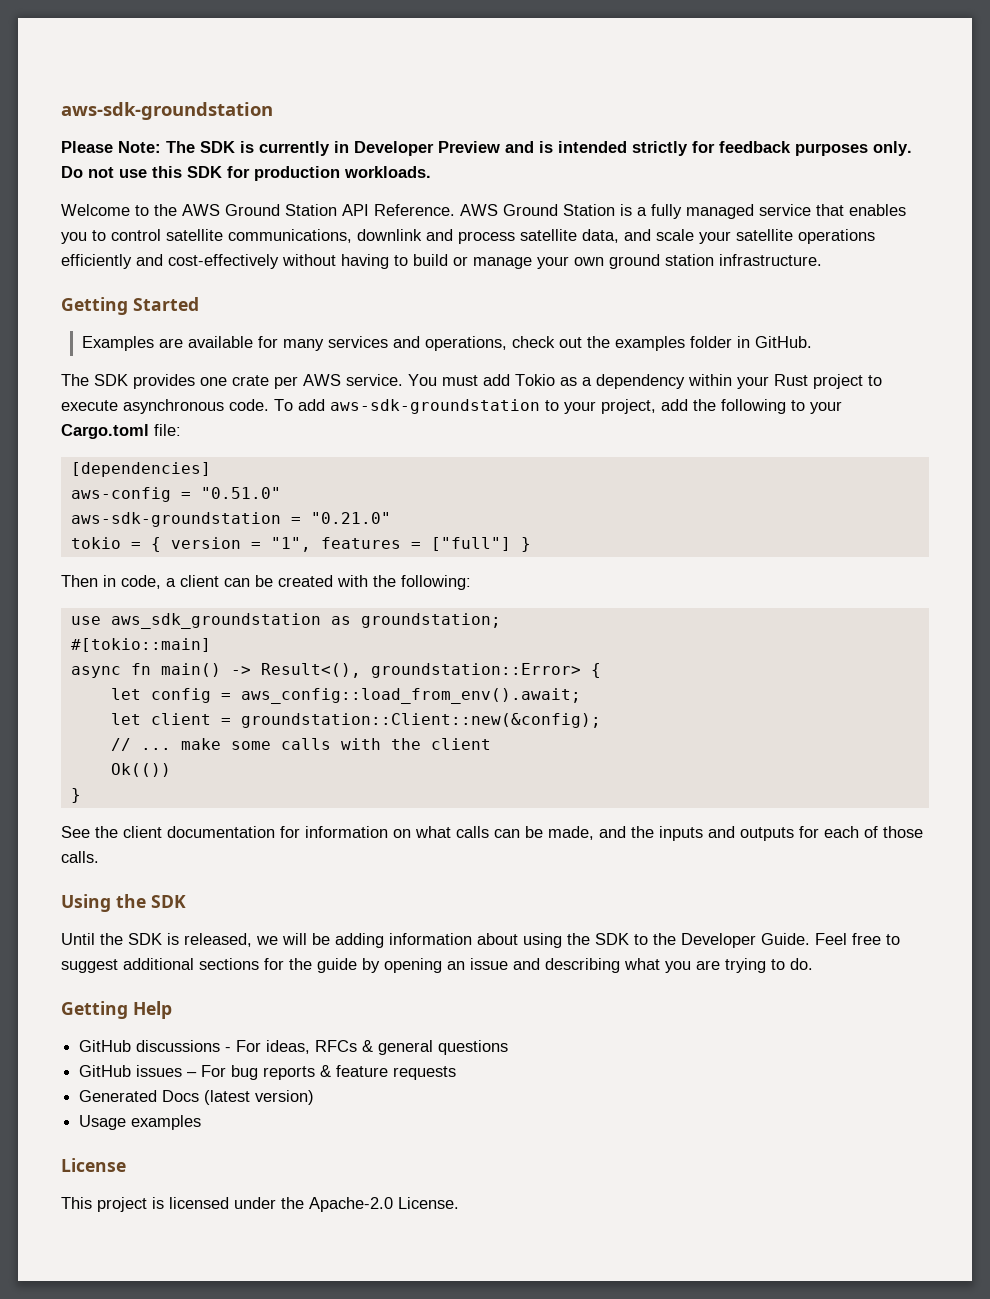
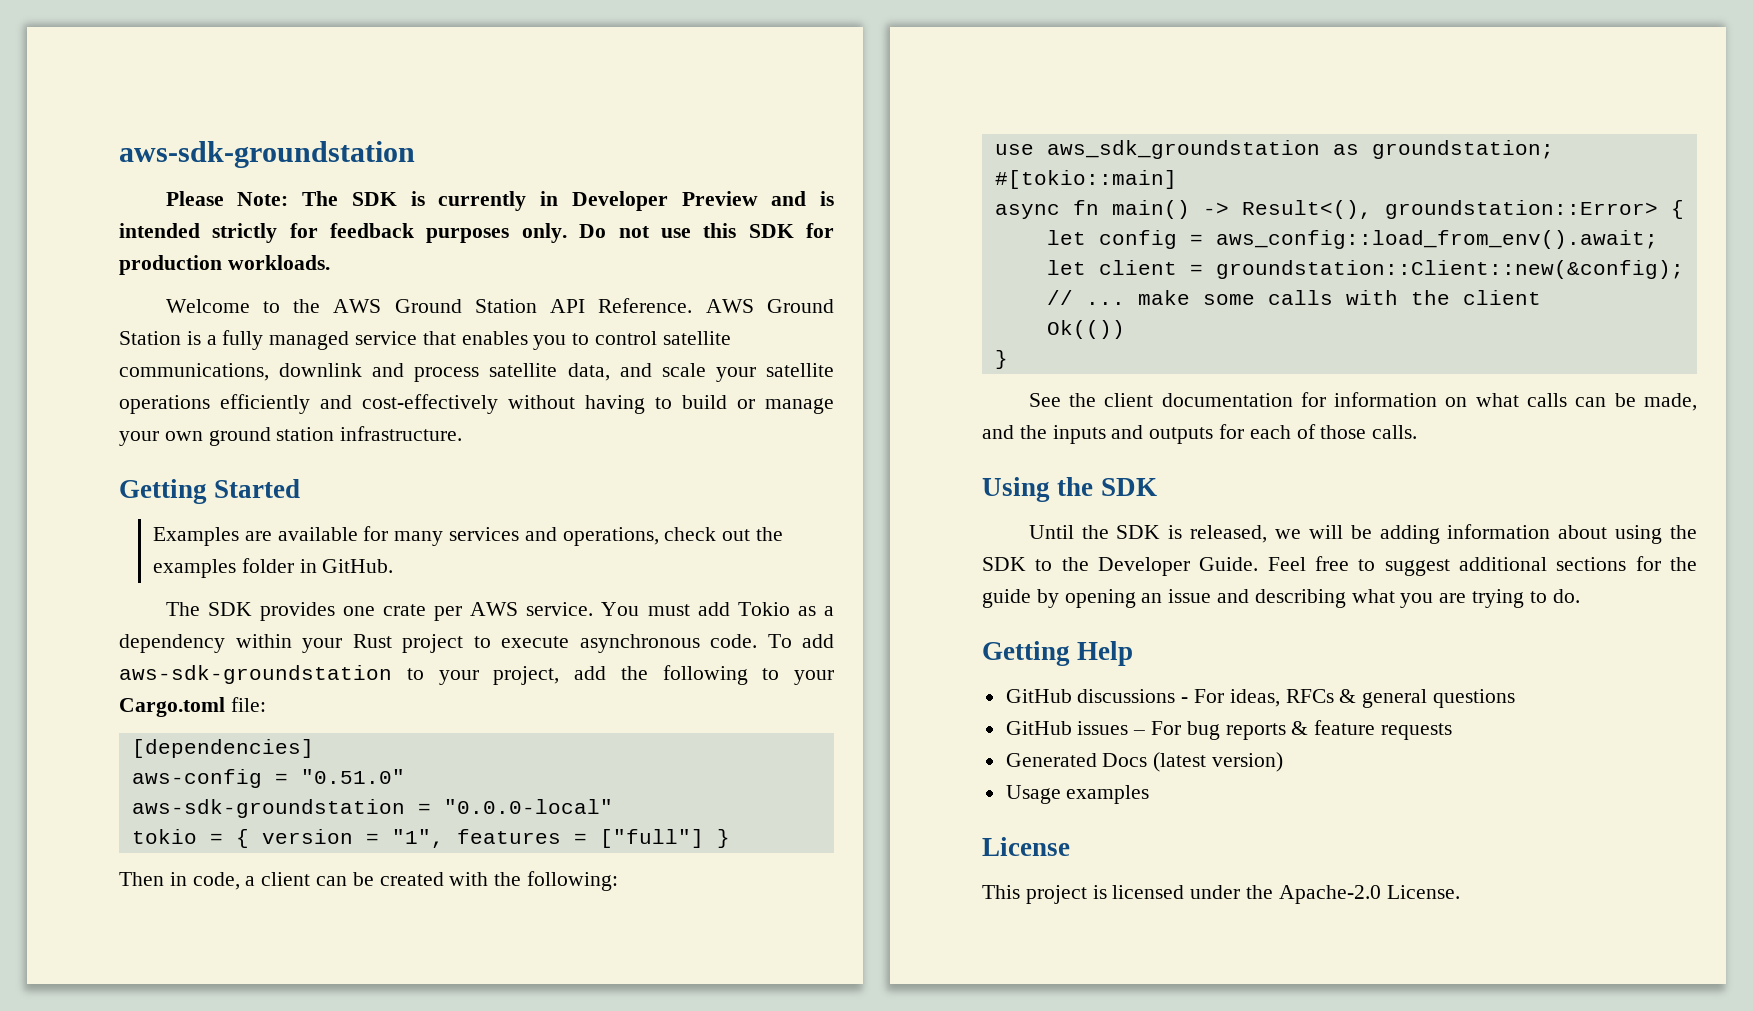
[310,512,391,524] "0.21.0" -> [443,799,613,814] "0.0.0-local"

